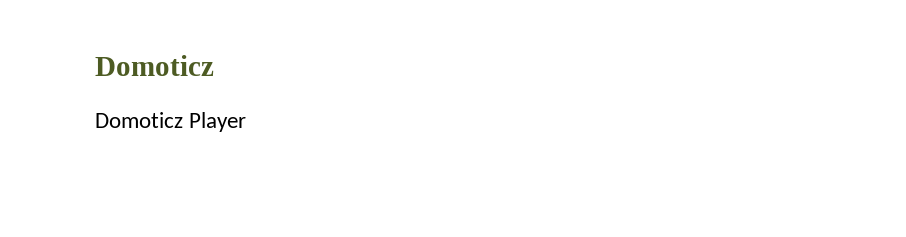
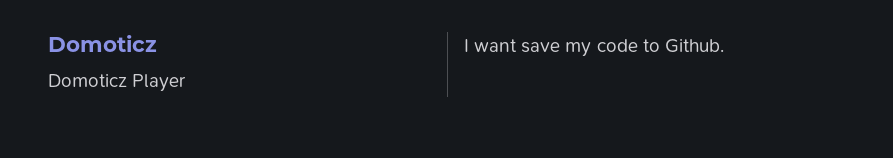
(247, 122) none -> [464,39,724,57] // I want save my code to Github.

